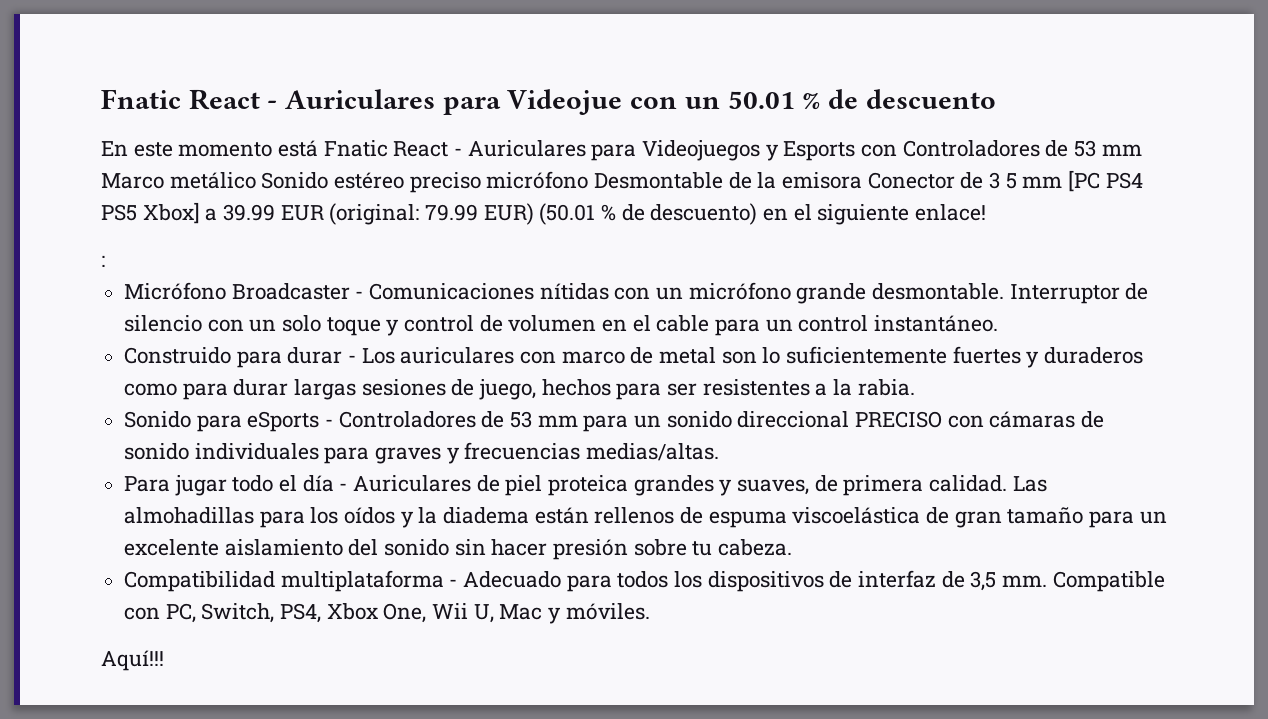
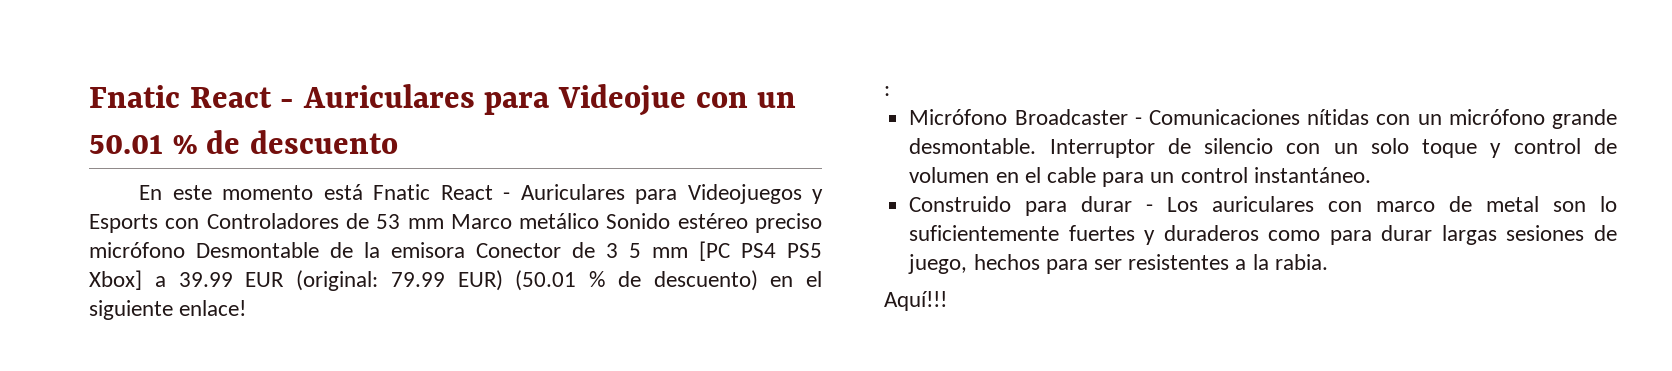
[124,411,1105,432] [124,442,720,464] [124,475,1047,496] [124,507,1167,528] [124,539,793,560] [124,570,1165,592] [124,603,650,624] // Sonido para eSports - Controladores de 53 mm para un sonido direccional PRECISO con cámaras de sonido individuales para graves y frecuencias medias/altas. // Para jugar todo el día - Auriculares de piel proteica grandes y suaves, de primera calidad. Las almohadillas para los oídos y la diadema están rellenos de espuma viscoelástica de gran tamaño para un excelente aislamiento del sonido sin hacer presión sobre tu cabeza. // Compatibilidad multiplataforma - Adecuado para todos los dispositivos de interfaz de 3,5 mm. Compatible con PC, Switch, PS4, Xbox One, Wii U, Mac y móviles. -> (1328, 262) none

